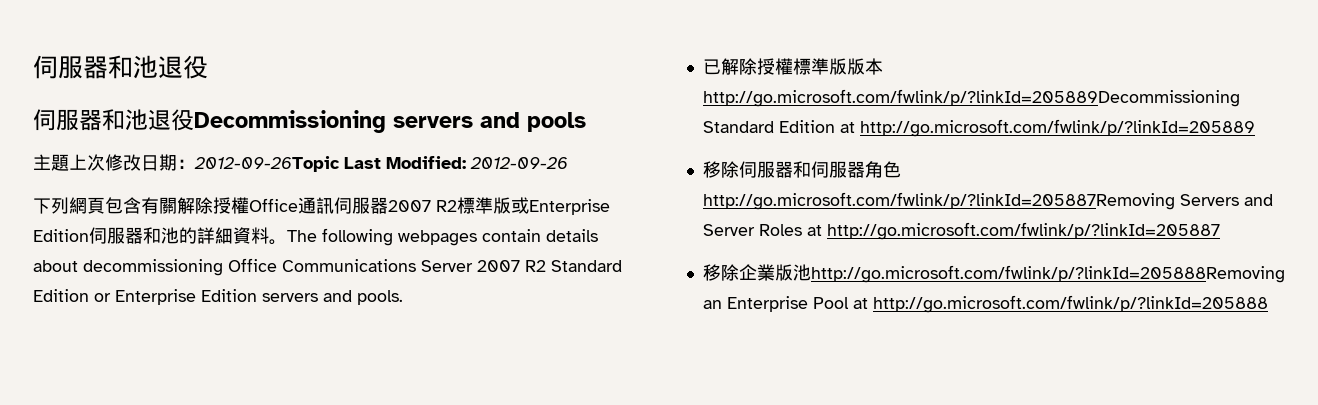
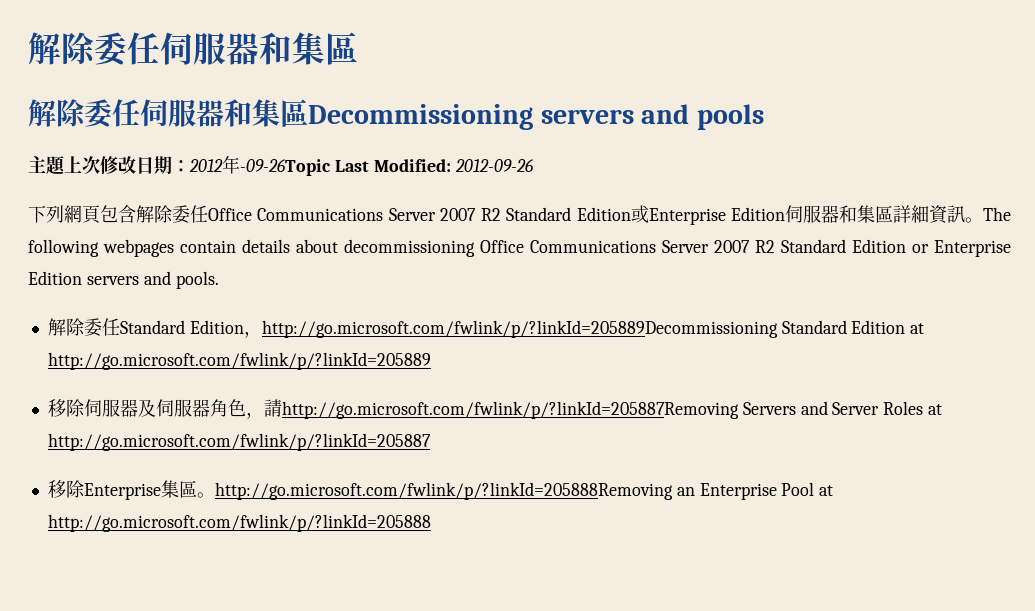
[33,55,208,79] [33,109,194,131] 伺服器和池退役 // 伺服器和池退役 -> [28,32,358,67] [28,99,308,128] 解除委任伺服器和集區 // 解除委任伺服器和集區
[194,156,340,172] 2012-09-26Topic -> [189,155,331,176] 2012年-09-26Topic
[141,197,511,214] 有關解除授權Office通訊伺服器2007 R2標準版 -> [136,205,631,224] 解除委任Office Communications Server 2007 R2 Standard Edition
[161,227,269,244] 池的詳細資料 -> [857,205,966,224] 集區詳細資訊
[702,58,883,75] 已解除授權標準版版本 -> [47,318,262,338] 解除委任Standard Edition，
[792,161,811,178] 和 -> [137,399,156,417] 及
(901, 169) none -> [245,399,282,419] ，請
[738,264,811,281] 企業版池 -> [83,480,215,500] Enterprise集區。

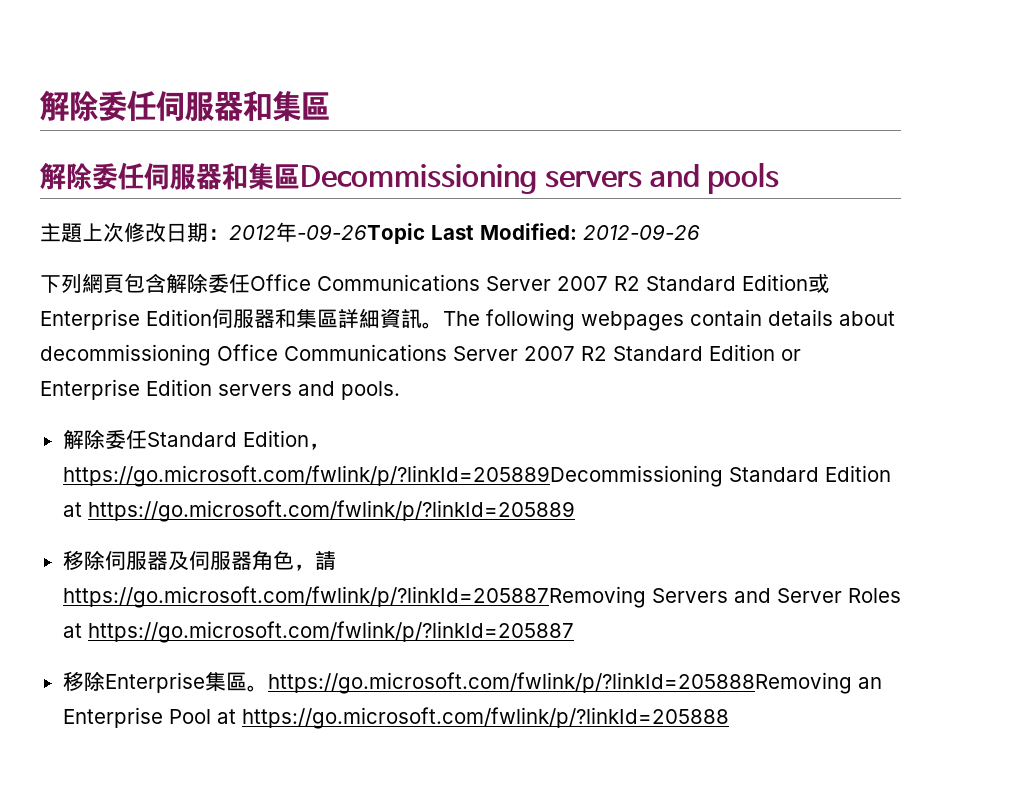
[261,320,778,338] http://go.microsoft.com/fwlink/p/?linkId=205889Decommissioning -> [62,465,723,487] https://go.microsoft.com/fwlink/p/?linkId=205889Decommissioning
[47,352,431,370] http://go.microsoft.com/fwlink/p/?linkId=205889 -> [87,500,575,522] https://go.microsoft.com/fwlink/p/?linkId=205889
[281,401,739,419] http://go.microsoft.com/fwlink/p/?linkId=205887Removing -> [62,586,646,608] https://go.microsoft.com/fwlink/p/?linkId=205887Removing
[47,433,431,451] http://go.microsoft.com/fwlink/p/?linkId=205887 -> [87,621,574,643] https://go.microsoft.com/fwlink/p/?linkId=205887
[214,482,673,500] http://go.microsoft.com/fwlink/p/?linkId=205888Removing -> [267,672,852,694] https://go.microsoft.com/fwlink/p/?linkId=205888Removing
[47,514,431,532] http://go.microsoft.com/fwlink/p/?linkId=205888 -> [241,707,729,729] https://go.microsoft.com/fwlink/p/?linkId=205888

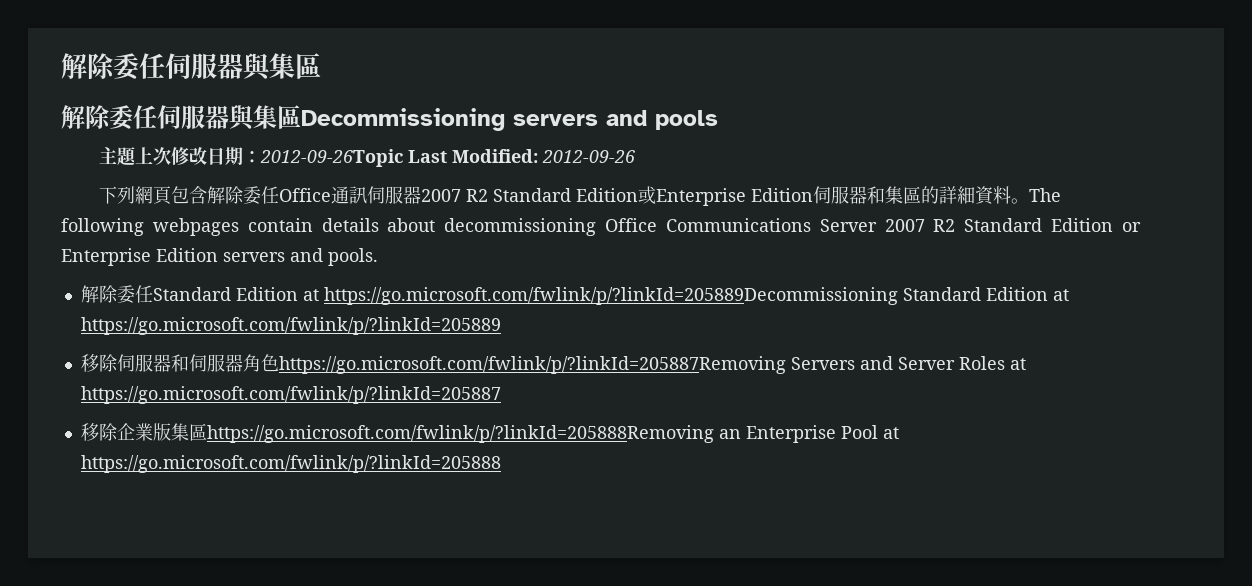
[40,90,272,122] 解除委任伺服器和 -> [61,53,272,81] 解除委任伺服器與
[222,163,248,190] 和 -> [229,104,256,131] 與
[229,222,425,244] 2012年-09-26Topic -> [260,149,404,167] 2012-09-26Topic
[317,274,551,291] Communications Server -> [331,186,422,204] 通訊伺服器
[338,308,422,328] 詳細資訊 -> [921,186,1012,205] 的詳細資料
[308,443,330,450] ， -> [302,289,319,301] at
[167,551,189,570] 及 -> [170,354,189,372] 和
[293,551,336,571] ，請 -> (279, 363) none
[104,671,268,693] Enterprise集區。 -> [116,423,207,441] 企業版集區

